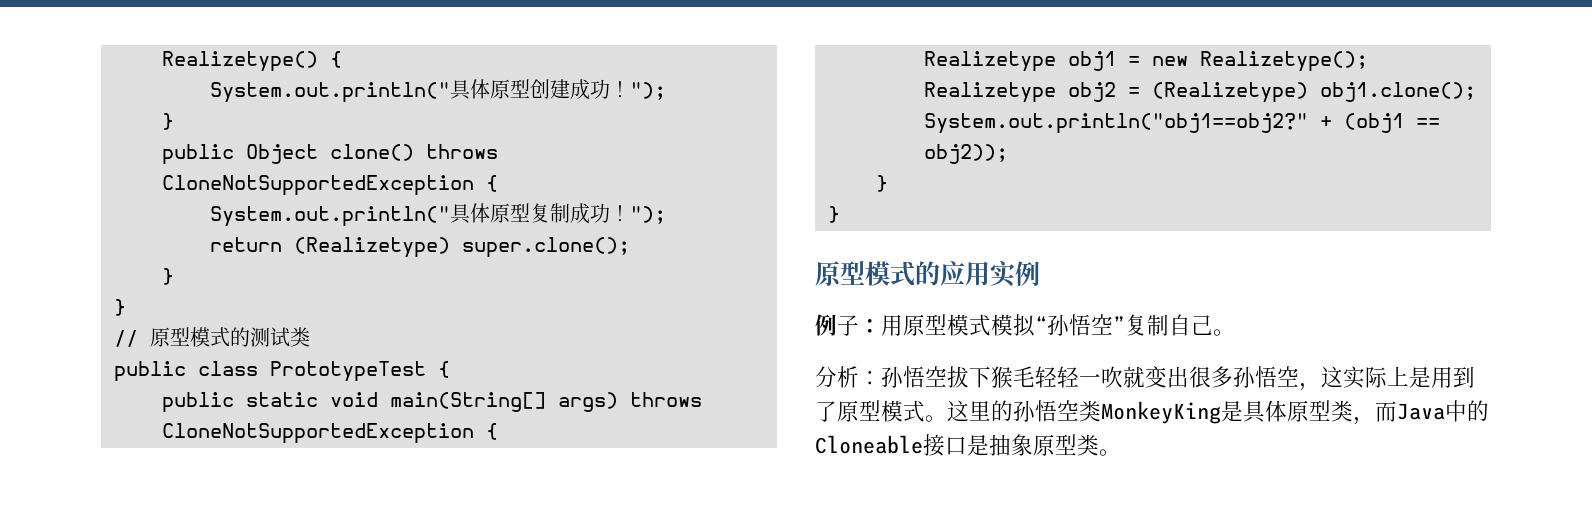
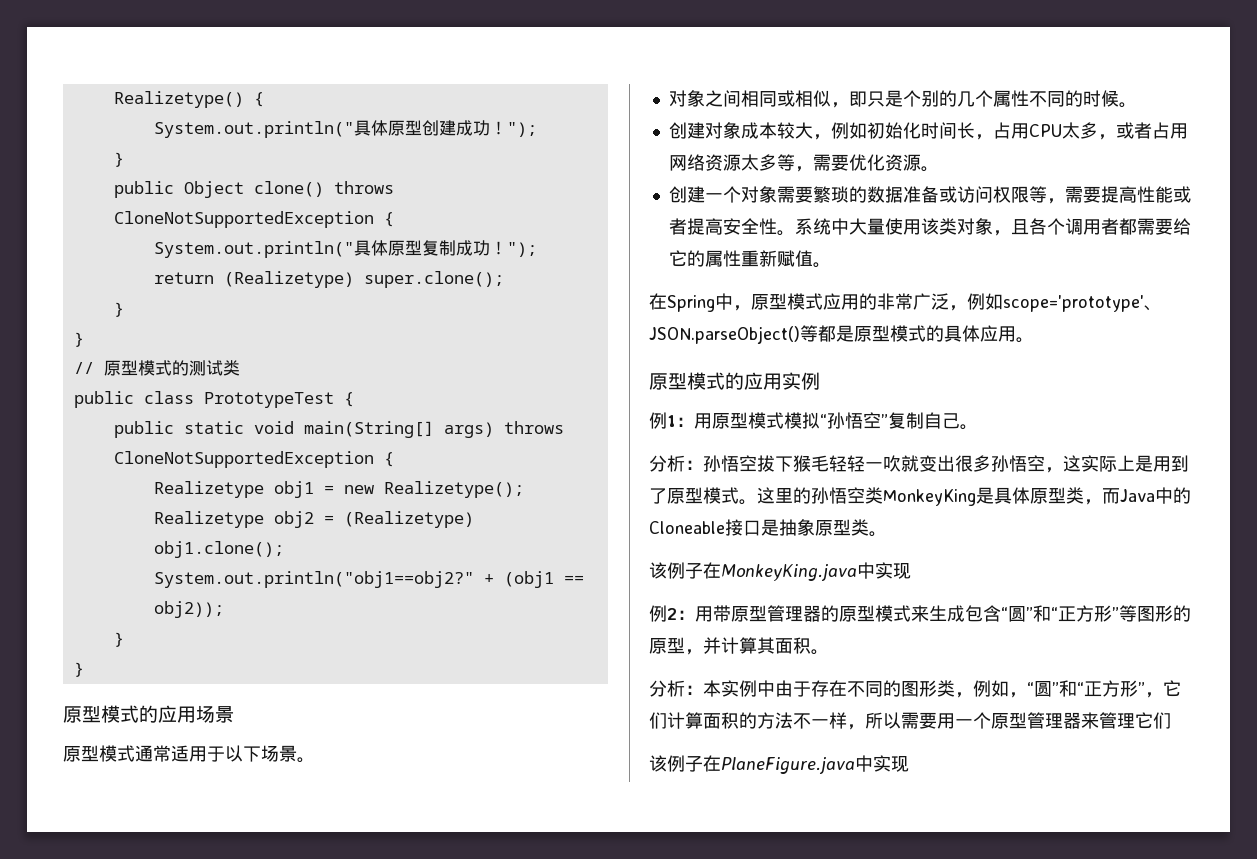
(840, 214) none -> [63,705,234,723] [63,745,315,763] [668,90,1137,108] [668,122,1188,140] [668,154,939,172] [668,186,1191,204] [668,218,1191,236] [668,250,831,268] [649,293,1162,312] [649,325,1034,344] // 原型模式的应用场景 // 原型模式通常适用于以下场景。 // 对象之间相同或相似，即只是个别的几个属性不同的时候。 // 创建对象成本较大，例如初始化时间长，占用CPU太多，或者占用网络资源太多等，需要优化资源。 // 创建一个对象需要繁琐的数据准备或访问权限等，需要提高性能或者提高安全性。系统中大量使用该类对象，且各个调用者都需要给它的属性重新赋值。 // 在Spring中，原型模式应用的非常广泛，例如scope='prototype'、JSON.parseObject()等都是原型模式的具体应用。
[837,315,859,336] 子 -> [667,415,676,427] 1
(1121, 452) none -> [649,562,911,581] [649,605,1191,622] [649,637,829,655] [649,680,1181,698] [649,712,1171,730] [649,755,909,774] // 该例子在MonkeyKing.java中实现 // 例2：用带原型管理器的原型模式来生成包含“圆”和“正方形”等图形的原型，并计算其面积。 // 分析：本实例中由于存在不同的图形类，例如，“圆”和“正方形”，它们计算面积的方法不一样，所以需要用一个原型管理器来管理它们 // 该例子在PlaneFigure.java中实现

